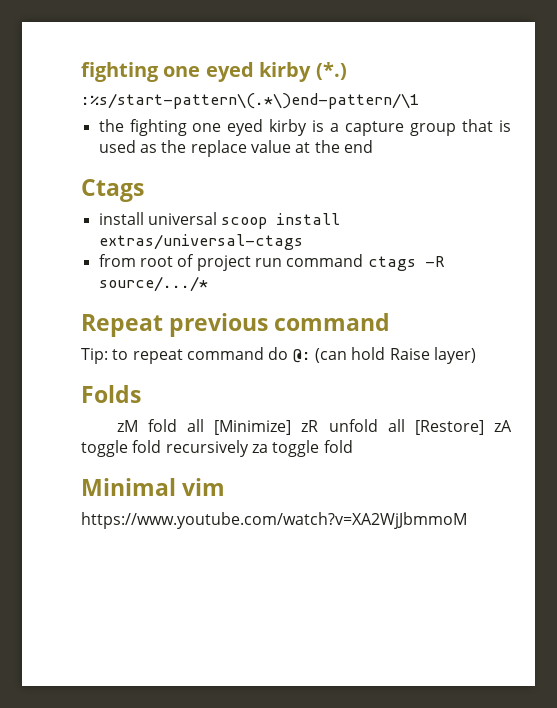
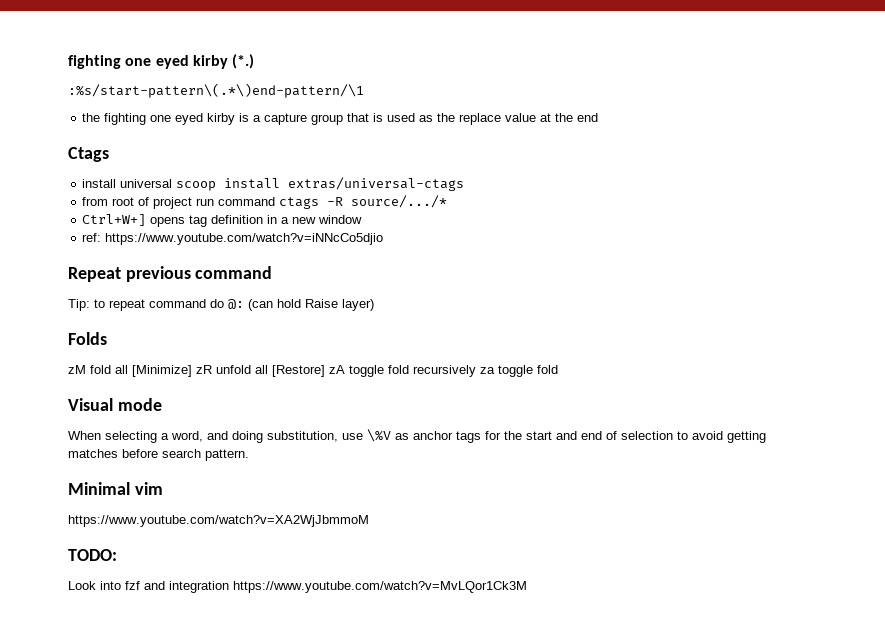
(208, 284) none -> [82,214,363,227] [82,233,384,245] // Ctrl+W+] opens tag definition in a new window // ref: https://www.youtube.com/watch?v=iNNcCo5djio
[81,478,226,496] [81,512,467,529] Minimal vim // https://www.youtube.com/watch?v=XA2WjJbmmoM -> [68,398,162,411] [68,429,766,443] [68,449,249,461] [68,482,163,495] [68,515,369,527] [68,549,117,561] [68,581,527,593] Visual mode // When selecting a word, and doing substitution, use \%V as anchor tags for the start and end of selection to avoid getting matches before search pattern. // Minimal vim // https://www.youtube.com/watch?v=XA2WjJbmmoM // TODO: // Look into fzf and integration https://www.youtube.com/watch?v=MvLQor1Ck3M

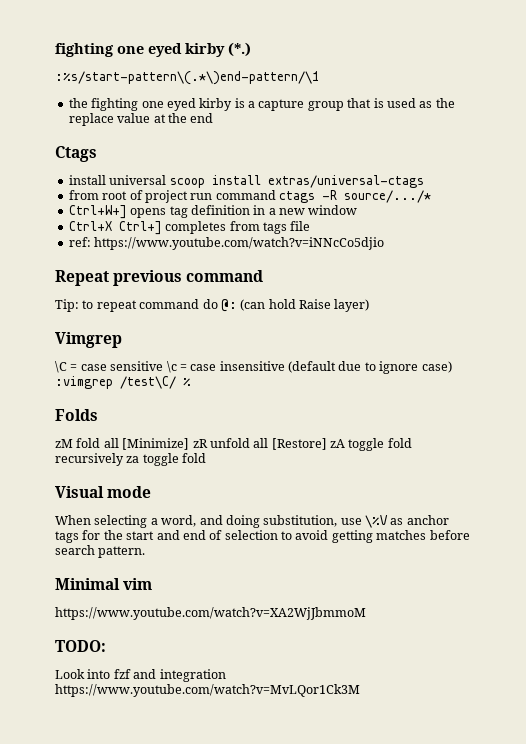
(363, 219) none -> [68,221,311,235] // Ctrl+X Ctrl+] completes from tags file
(374, 305) none -> [55,332,122,348] [55,361,452,374] [55,376,191,389] // Vimgrep // \C = case sensitive \c = case insensitive (default due to ignore case) :vimgrep /test\C/ %

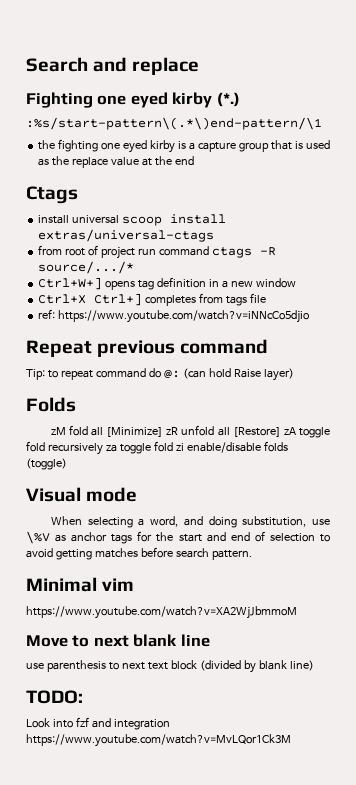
[55,43,114,57] fighting -> [26,57,200,75] [26,92,93,108] Search and replace // Fighting
[55,332,122,348] [55,361,452,374] [55,376,191,389] // Vimgrep // \C = case sensitive \c = case insensitive (default due to ignore case) :vimgrep /test\C/ % -> (294, 374) none
(207, 458) none -> [175,441,288,453] [26,458,67,470] zi enable/disable folds (toggle)
(366, 613) none -> [26,634,210,647] [26,660,314,673] // Move to next blank line // use parenthesis to next text block (divided by blank line)

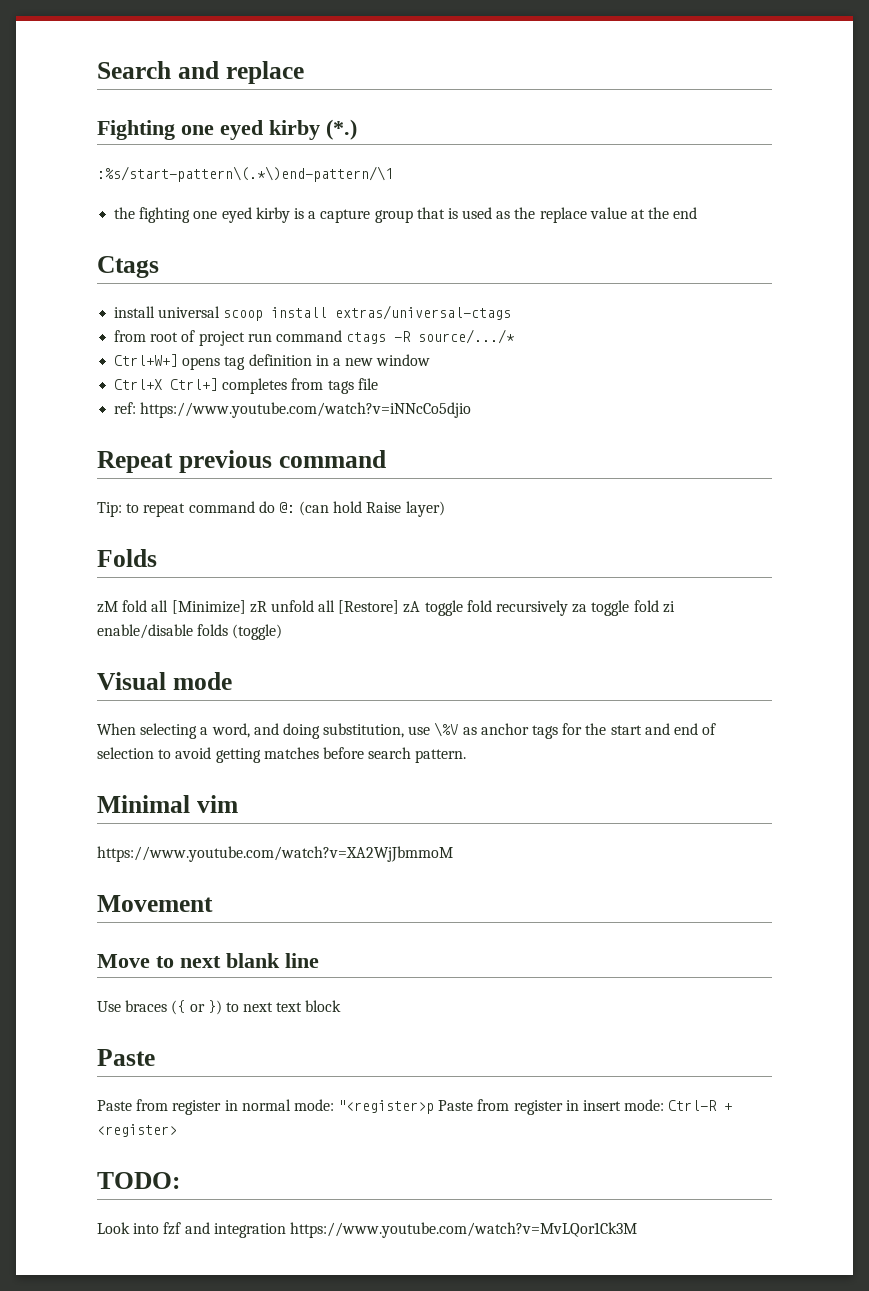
(297, 612) none -> [97,895,213,912] // Movement
[26,660,106,672] use parenthesis -> [97,1000,222,1015] Use braces ({ or })
[199,660,314,673] (divided by blank line) -> [97,1049,155,1066] [97,1099,733,1115] [97,1124,177,1137] // Paste // Paste from register in normal mode: "<register>p Paste from register in insert mode: Ctrl-R + <register>

